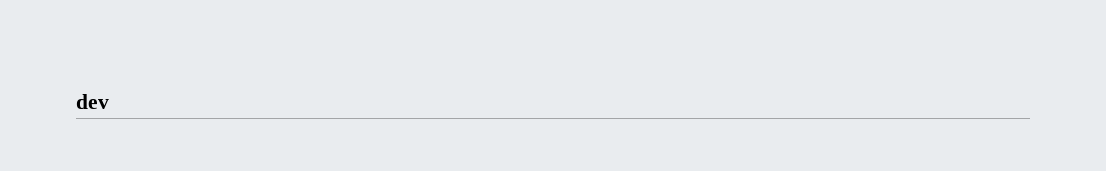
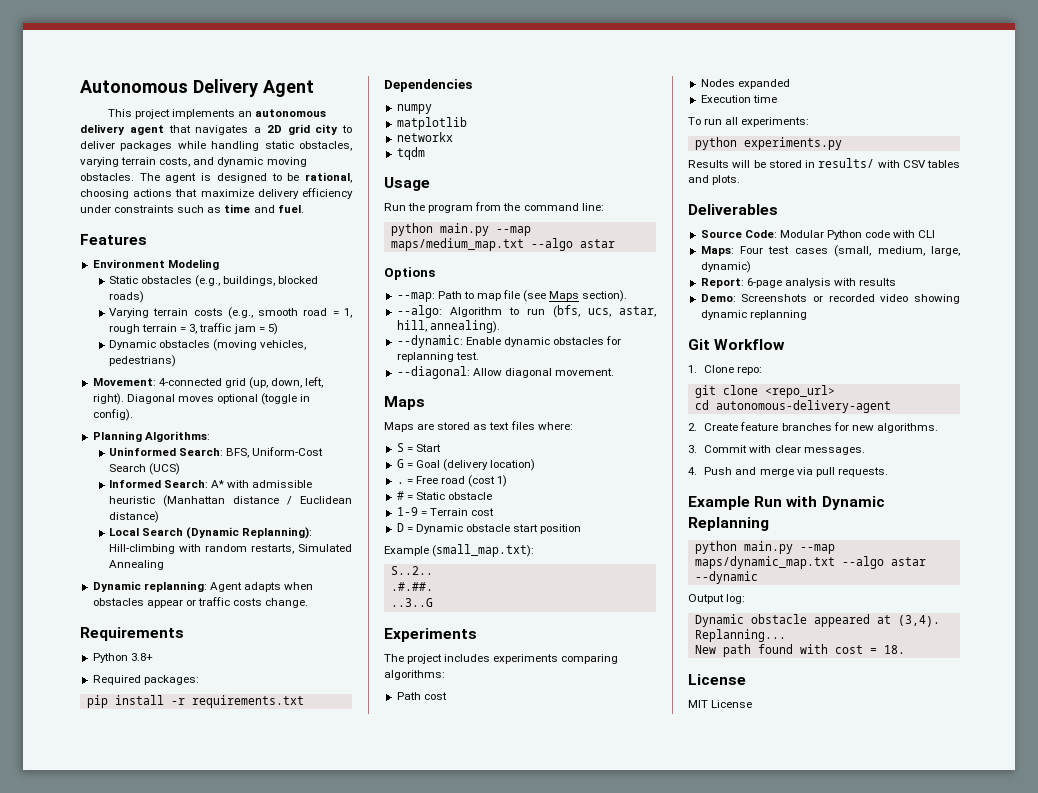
[76,94,109,109] dev -> [80,79,314,97] [107,109,327,119] [80,124,352,135] [80,141,352,151] [80,157,307,167] [80,172,352,183] [80,188,353,199] [80,204,304,213] [80,234,147,245] [92,259,219,270] [108,275,319,287] [108,291,144,303] [108,307,352,319] [108,323,278,335] [108,339,307,351] [108,355,176,367] [92,377,324,389] [92,393,311,405] [92,409,133,421] [92,431,210,442] [108,447,324,458] [108,463,181,475] [108,480,313,488] [108,495,352,507] [108,511,159,523] [108,527,313,539] [108,544,352,554] [108,560,164,570] [92,581,314,592] [92,597,309,608] [80,627,184,641] [92,653,153,663] [92,675,199,685] [86,695,304,708] [384,79,472,92] [396,104,432,114] [396,117,467,130] [396,132,453,142] [396,147,425,160] [384,177,430,191] [384,202,604,213] [390,223,531,236] [390,238,615,251] [384,267,435,280] [396,290,628,302] [396,305,656,318] [396,320,500,333] [396,335,622,348] [396,352,479,362] [396,366,614,379] [384,396,425,410] [384,421,573,432] [396,443,441,452] [396,459,536,471] [396,475,508,487] [396,491,492,500] [396,507,494,516] [396,523,582,534] [384,544,535,557] [390,566,433,575] [390,582,433,591] [390,598,433,607] [384,628,477,642] [384,654,619,664] [384,670,445,680] [396,692,447,700] [700,79,790,89] [700,95,777,103] [688,117,810,127] [694,137,842,150] [688,158,960,168] [688,175,741,185] [688,204,778,215] [700,230,936,240] [700,245,960,257] [700,261,751,273] [700,278,897,288] [700,294,960,304] [700,310,807,320] [688,339,786,350] [688,365,763,375] [694,385,835,398] [694,400,891,413] [688,422,938,433] [688,445,865,455] [688,467,888,477] [688,496,885,510] [688,517,769,531] [694,541,835,554] [694,556,926,569] [694,571,758,584] [688,594,746,604] [694,614,940,627] [694,629,786,642] [694,644,905,657] [688,674,746,685] [688,700,753,708] Autonomous Delivery Agent // This project implements an autonomous delivery agent that navigates a 2D grid city to deliver packages while handling static obstacles, varying terrain costs, and dynamic moving obstacles. The agent is designed to be rational, choosing actions that maximize delivery efficiency under constraints such as time and fuel. // Features // Environment Modeling // Static obstacles (e.g., buildings, blocked roads) // Varying terrain costs (e.g., smooth road = 1, rough terrain = 3, traffic jam = 5) // Dynamic obstacles (moving vehicles, pedestrians) // Movement: 4-connected grid (up, down, left, right). Diagonal moves optional (toggle in config). // Planning Algorithms: // Uninformed Search: BFS, Uniform-Cost Search (UCS) // Informed Search: A* with admissible heuristic (Manhattan distance / Euclidean distance) // Local Search (Dynamic Replanning): Hill-climbing with random restarts, Simulated Annealing // Dynamic replanning: Agent adapts when obstacles appear or traffic costs change. // Requirements // Python 3.8+ // Required packages: // pip install -r requirements.txt // Dependencies // numpy // matplotlib // networkx // tqdm // Usage // Run the program from the command line: // python main.py --map maps/medium_map.txt --algo astar // Options // --map: Path to map file (see Maps section). // --algo: Algorithm to run (bfs, ucs, astar, hill, annealing). // --dynamic: Enable dynamic obstacles for replanning test. // --diagonal: Allow diagonal movement. // Maps // Maps are stored as text files where: // S = Start // G = Goal (delivery location) // . = Free road (cost 1) // # = Static obstacle // 1-9 = Terrain cost // D = Dynamic obstacle start position // Example (small_map.txt): // S..2.. // .#.##. // ..3..G // Experiments // The project includes experiments comparing algorithms: // Path cost // Nodes expanded // Execution time // To run all experiments: // python experiments.py // Results will be stored in results/ with CSV tables and plots. // Deliverables // Source Code: Modular Python code with CLI // Maps: Four test cases (small, medium, large, dynamic) // Report: 6-page analysis with results // Demo: Screenshots or recorded video showing dynamic replanning // Git Workflow // 1. Clone repo: // git clone <repo_url> // cd autonomous-delivery-agent // 2. Create feature branches for new algorithms. // 3. Commit with clear messages. // 4. Push and merge via pull requests. // Example Run with Dynamic Replanning // python main.py --map maps/dynamic_map.txt --algo astar --dynamic // Output log: // Dynamic obstacle appeared at (3,4). Replanning... // New path found with cost = 18. // License // MIT License

